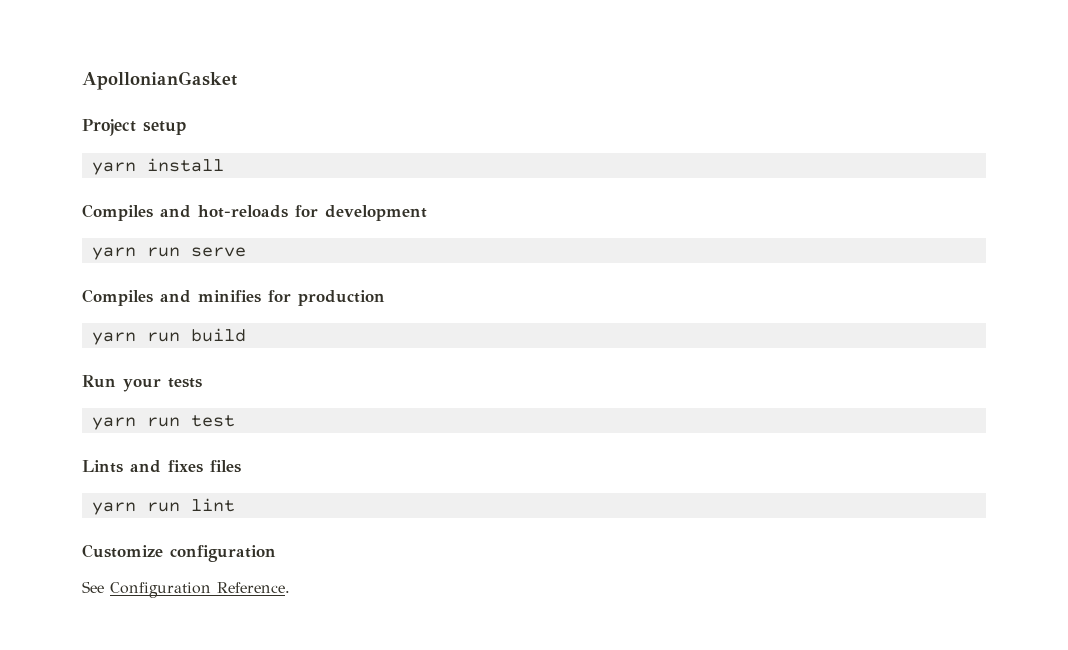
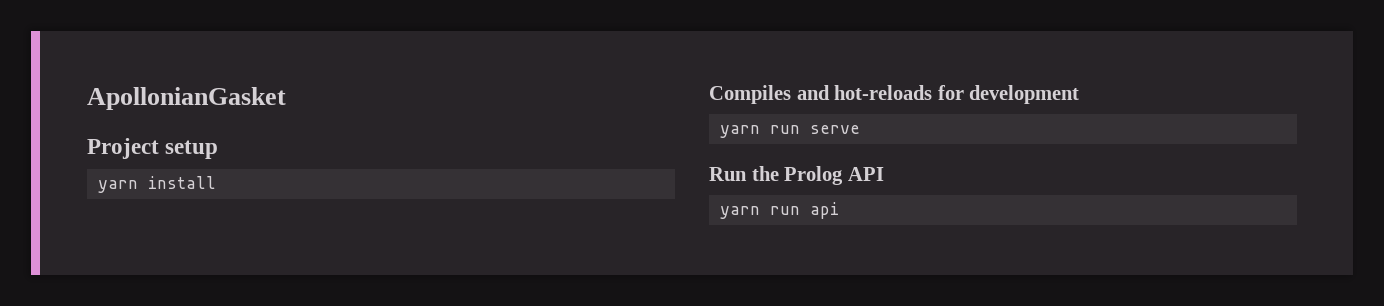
[82,289,385,306] [91,328,246,345] [82,375,202,392] [91,415,235,430] [82,460,241,473] [91,498,235,515] [82,544,276,562] [82,581,290,598] Compiles and minifies for production // yarn run build // Run your tests // yarn run test // Lints and fixes files // yarn run lint // Customize configuration // See Configuration Reference. -> [709,166,884,185] [720,202,840,219] Run the Prolog API // yarn run api

